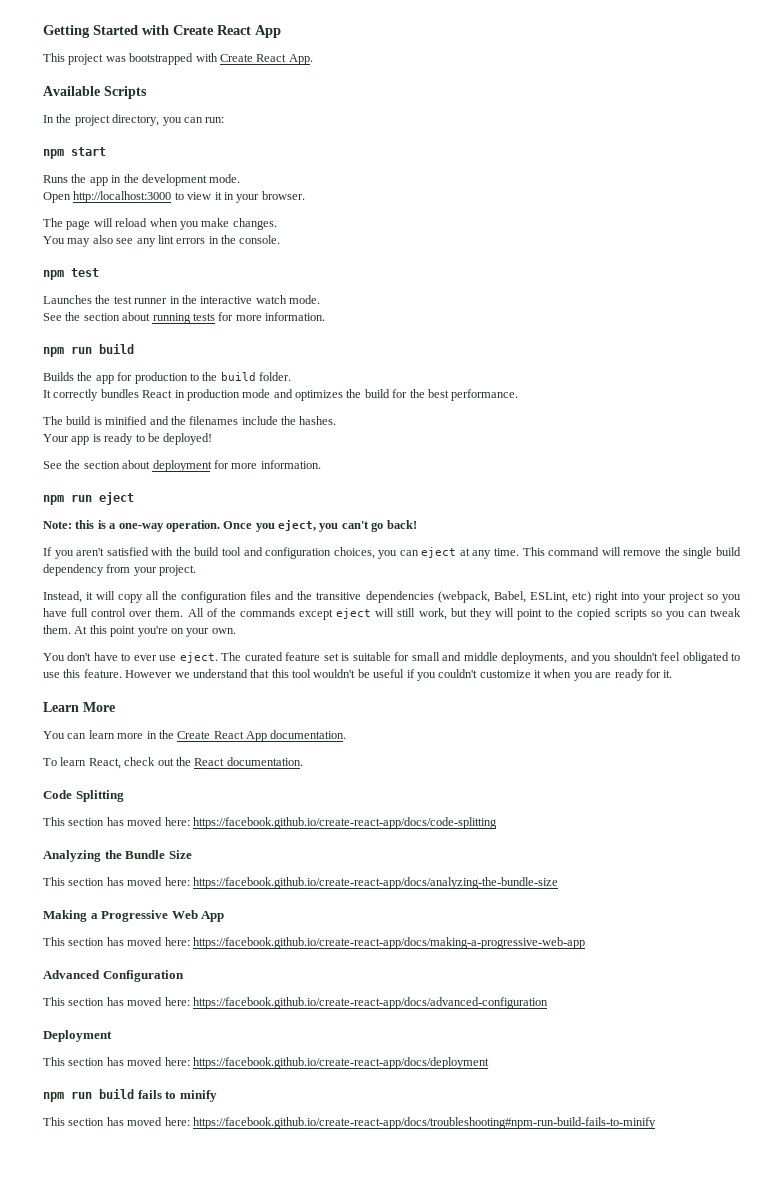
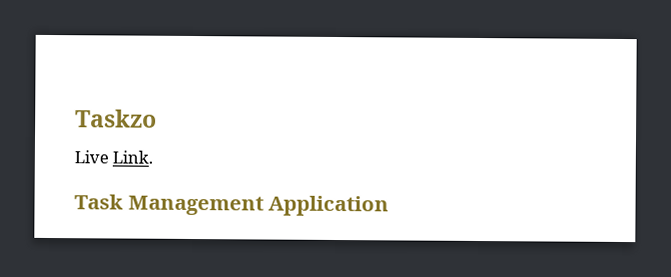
[43,25,281,38] [43,53,313,65] [43,86,147,99] [43,114,225,126] [43,147,106,159] [43,174,241,186] [43,191,305,203] [43,218,277,230] [43,235,281,247] [43,268,99,280] [43,295,320,304] [43,312,325,324] [43,344,134,357] [43,372,291,384] [43,389,519,401] [43,416,337,425] [43,433,213,445] [43,460,321,472] [43,492,134,505] [43,520,417,532] [43,547,742,559] [43,564,197,576] [43,591,741,603] [43,608,742,620] [43,625,236,637] [43,652,740,664] [43,669,673,681] [43,702,115,712] [43,730,347,742] [43,757,303,769] [43,790,124,802] [43,817,497,829] [43,850,192,862] [43,877,558,889] [43,910,225,922] [43,937,585,949] [43,970,184,982] [43,997,548,1009] [43,1030,112,1042] [43,1057,489,1069] [43,1089,217,1102] [43,1117,656,1129] Getting Started with Create React App // This project was bootstrapped with Create React App. // Available Scripts // In the project directory, you can run: // npm start // Runs the app in the development mode. // Open http://localhost:3000 to view it in your browser. // The page will reload when you make changes. // You may also see any lint errors in the console. // npm test // Launches the test runner in the interactive watch mode. // See the section about running tests for more information. // npm run build // Builds the app for production to the build folder. // It correctly bundles React in production mode and optimizes the build for the best performance. // The build is minified and the filenames include the hashes. // Your app is ready to be deployed! // See the section about deployment for more information. // npm run eject // Note: this is a one-way operation. Once you eject, you can't go back! // If you aren't satisfied with the build tool and configuration choices, you can eject at any time. This command will remove the single build dependency from your project. // Instead, it will copy all the configuration files and the transitive dependencies (webpack, Babel, ESLint, etc) right into your project so you have full control over them. All of the commands except eject will still work, but they will point to the copied scripts so you can tweak them. At this point you're on your own. // You don't have to ever use eject. The curated feature set is suitable for small and middle deployments, and you shouldn't feel obligated to use this feature. However we understand that this tool wouldn't be useful if you couldn't customize it when you are ready for it. // Learn More // You can learn more in the Create React App documentation. // To learn React, check out the React documentation. // Code Splitting // This section has moved here: https://facebook.github.io/create-react-app/docs/code-splitting // Analyzing the Bundle Size // This section has moved here: https://facebook.github.io/create-react-app/docs/analyzing-the-bundle-size // Making a Progressive Web App // This section has moved here: https://facebook.github.io/create-react-app/docs/making-a-progressive-web-app // Advanced Configuration // This section has moved here: https://facebook.github.io/create-react-app/docs/advanced-configuration // Deployment // This section has moved here: https://facebook.github.io/create-react-app/docs/deployment // npm run build fails to minify // This section has moved here: https://facebook.github.io/create-react-app/docs/troubleshooting#npm-run-build-fails-to-minify -> [75,109,157,128] [74,150,154,164] [74,194,390,217] Taskzo // Live Link. // Task Management Application

